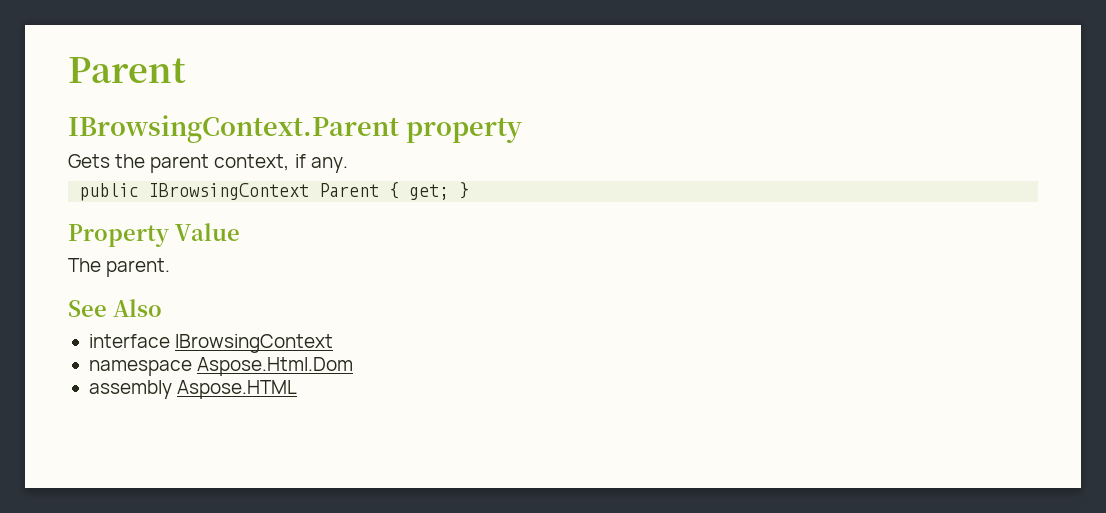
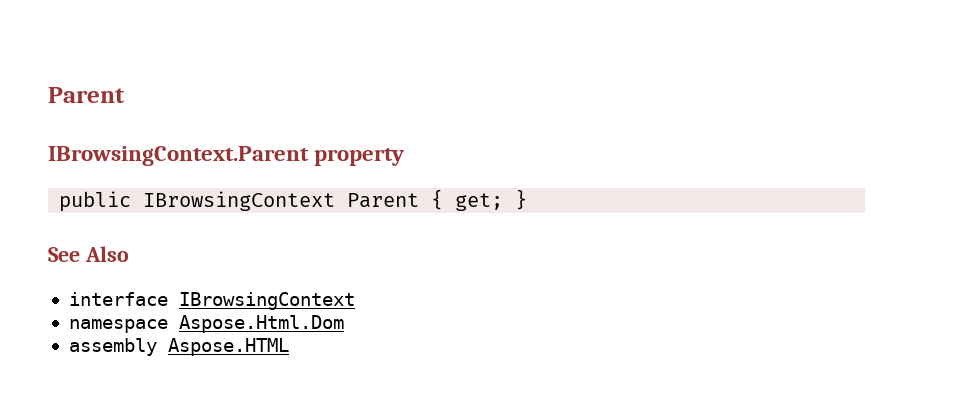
[68,154,348,173] // Gets the parent context, if any. -> (405, 157) none
[68,223,240,247] [68,258,171,277] // Property Value // The parent. -> (528, 199) none

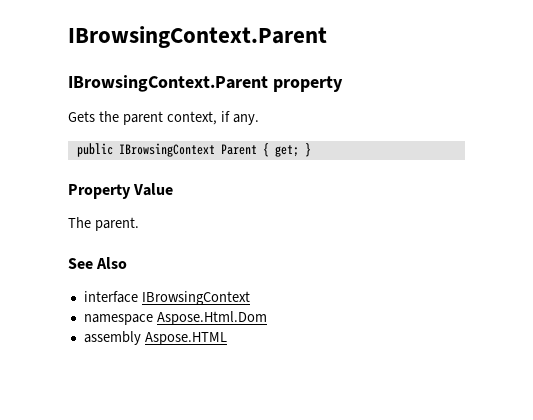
[48,87,125,103] Parent -> [68,26,327,48] IBrowsingContext.Parent
(405, 157) none -> [68,111,259,125] // Gets the parent context, if any.
(528, 199) none -> [68,183,174,199] [68,217,139,231] // Property Value // The parent.

